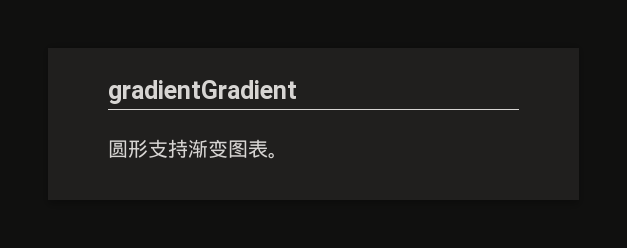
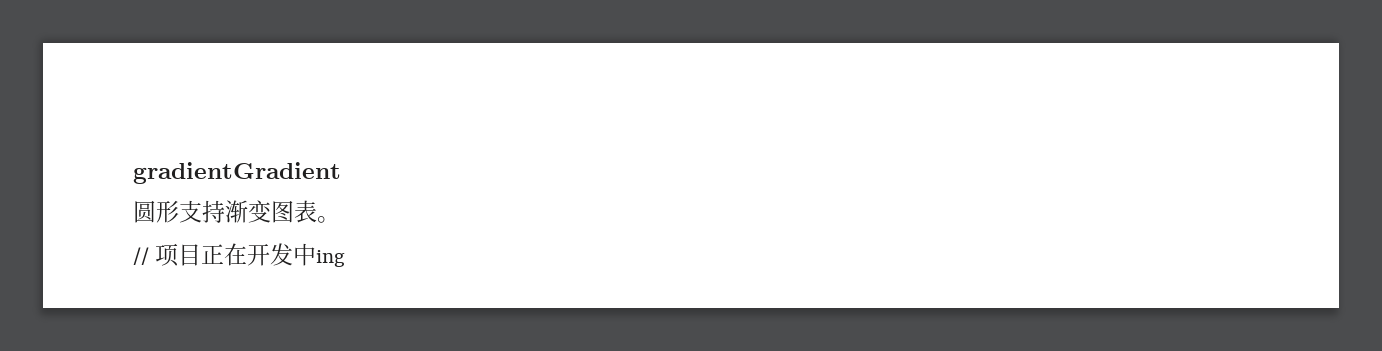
(288, 155) none -> [133,243,346,267] // // 项目正在开发中ing

